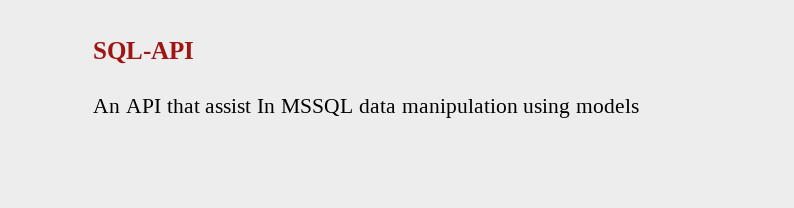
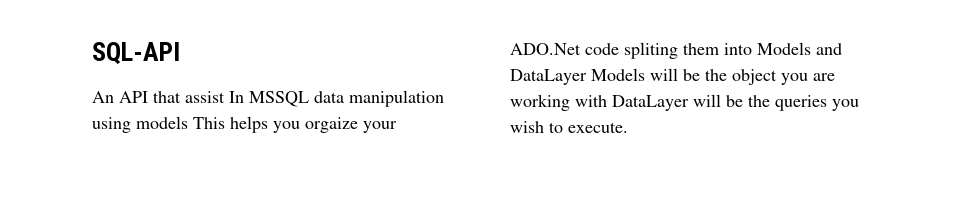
(640, 106) none -> [193,116,397,133] [510,42,842,59] [510,68,835,85] [510,94,859,111] [510,121,628,133] This helps you orgaize your ADO.Net code spliting them into Models and DataLayer Models will be the object you are working with DataLayer will be the queries you wish to execute.

